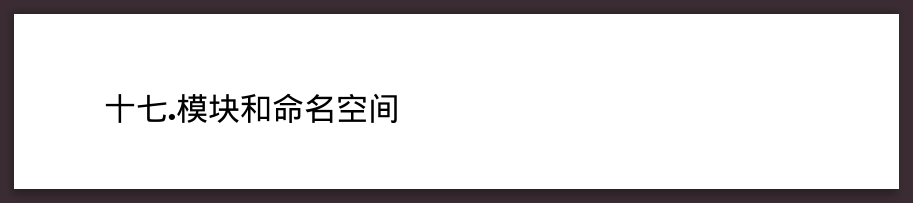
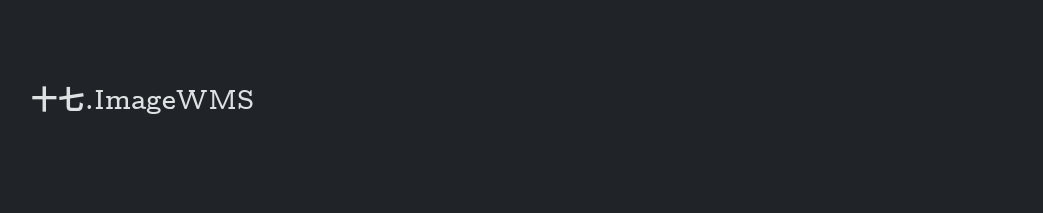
[168,93,400,123] .模块和命名空间 -> [85,90,254,114] .ImageWMS

